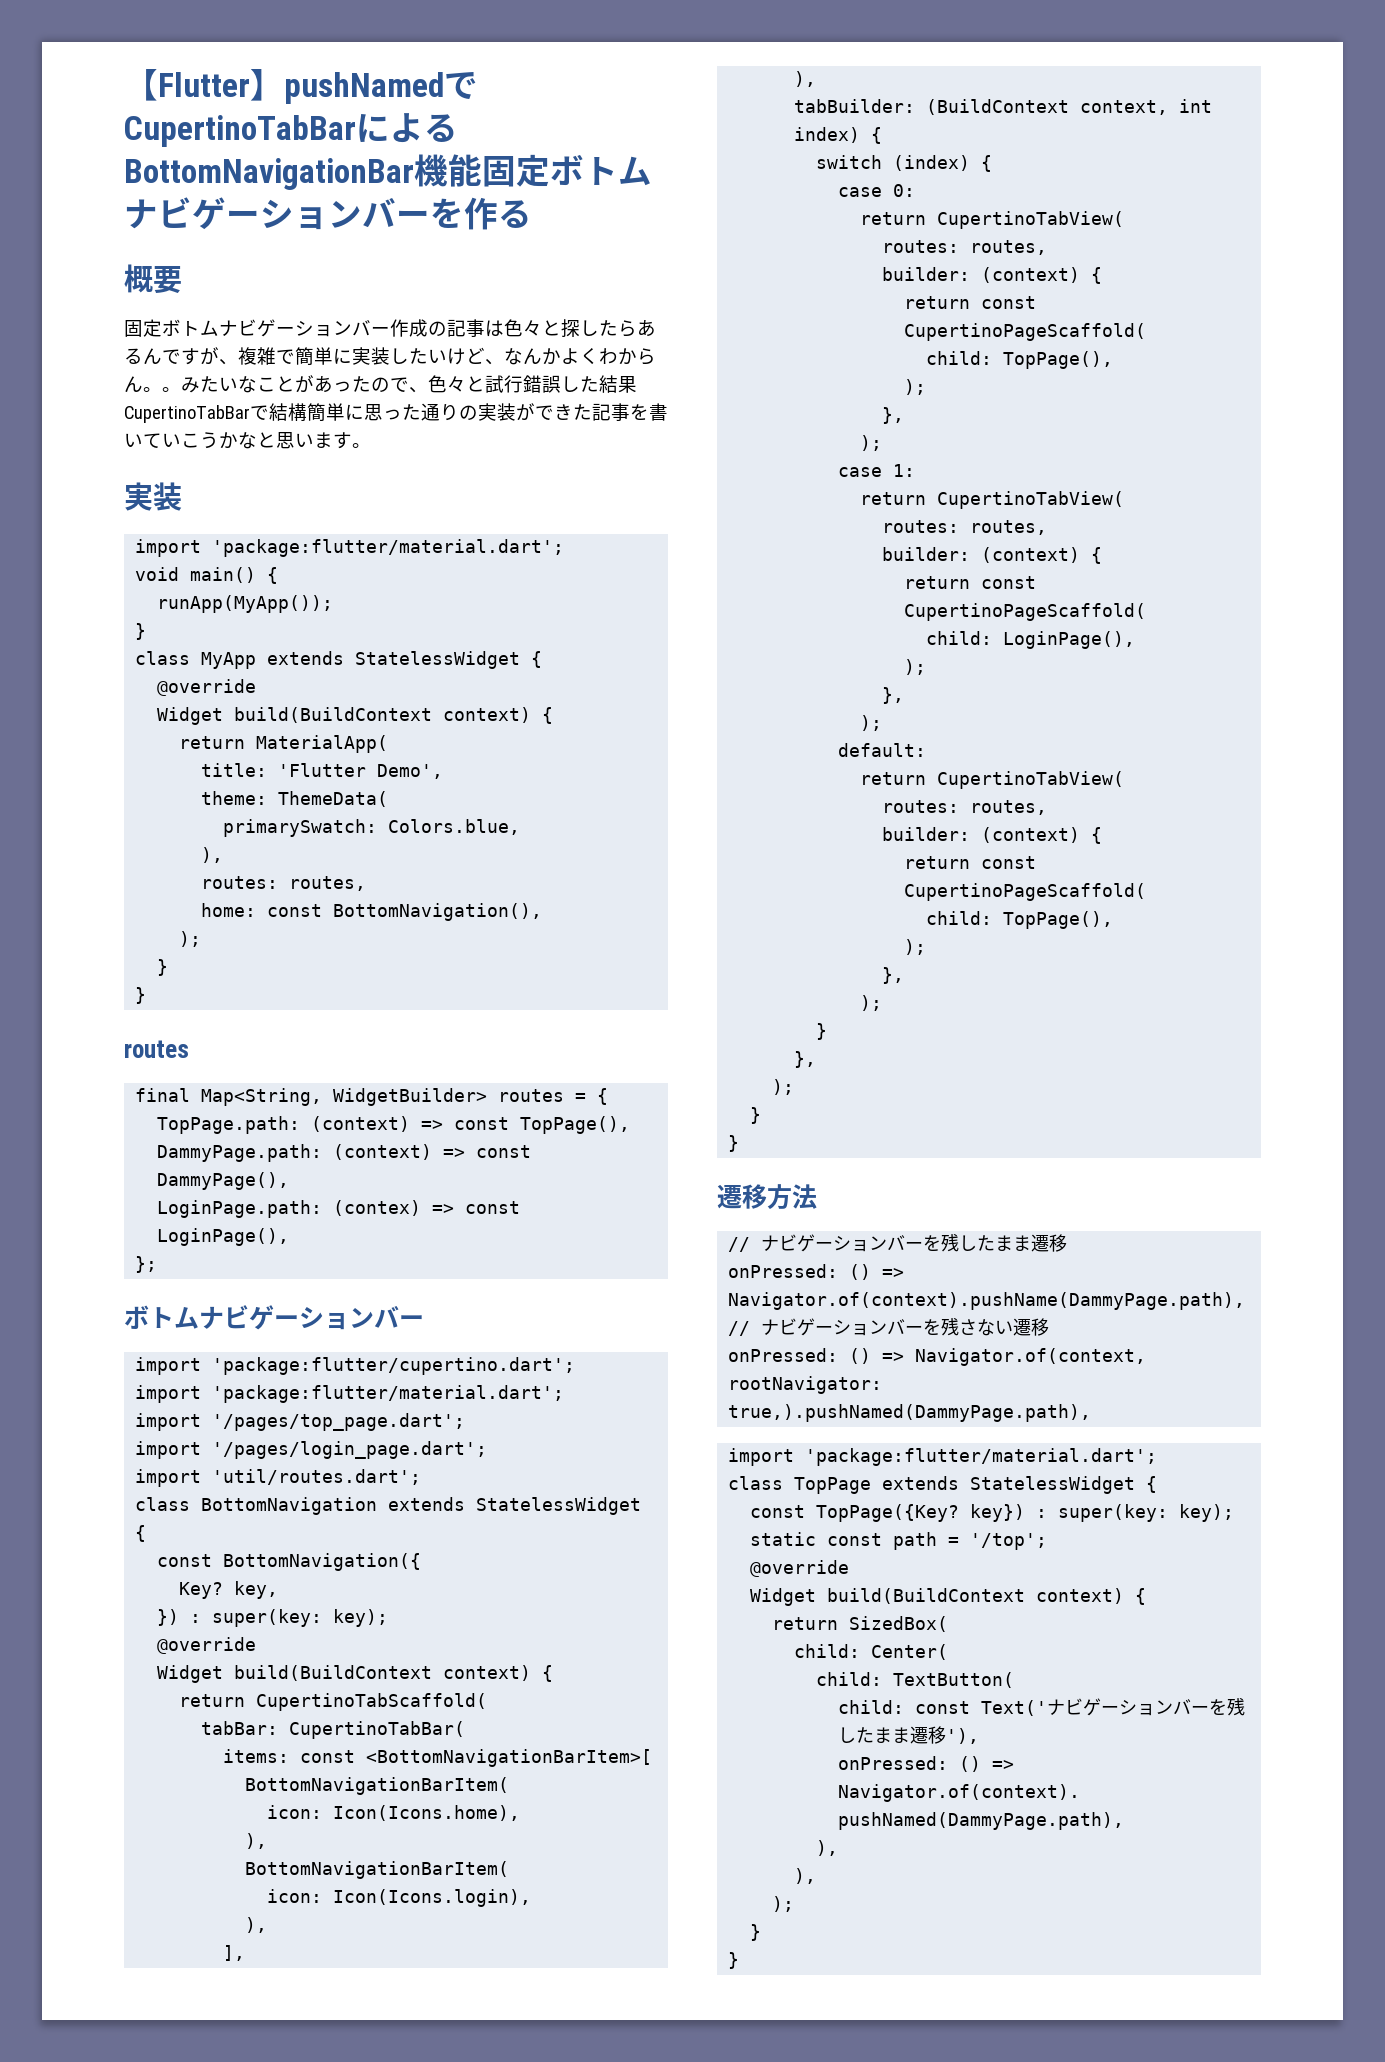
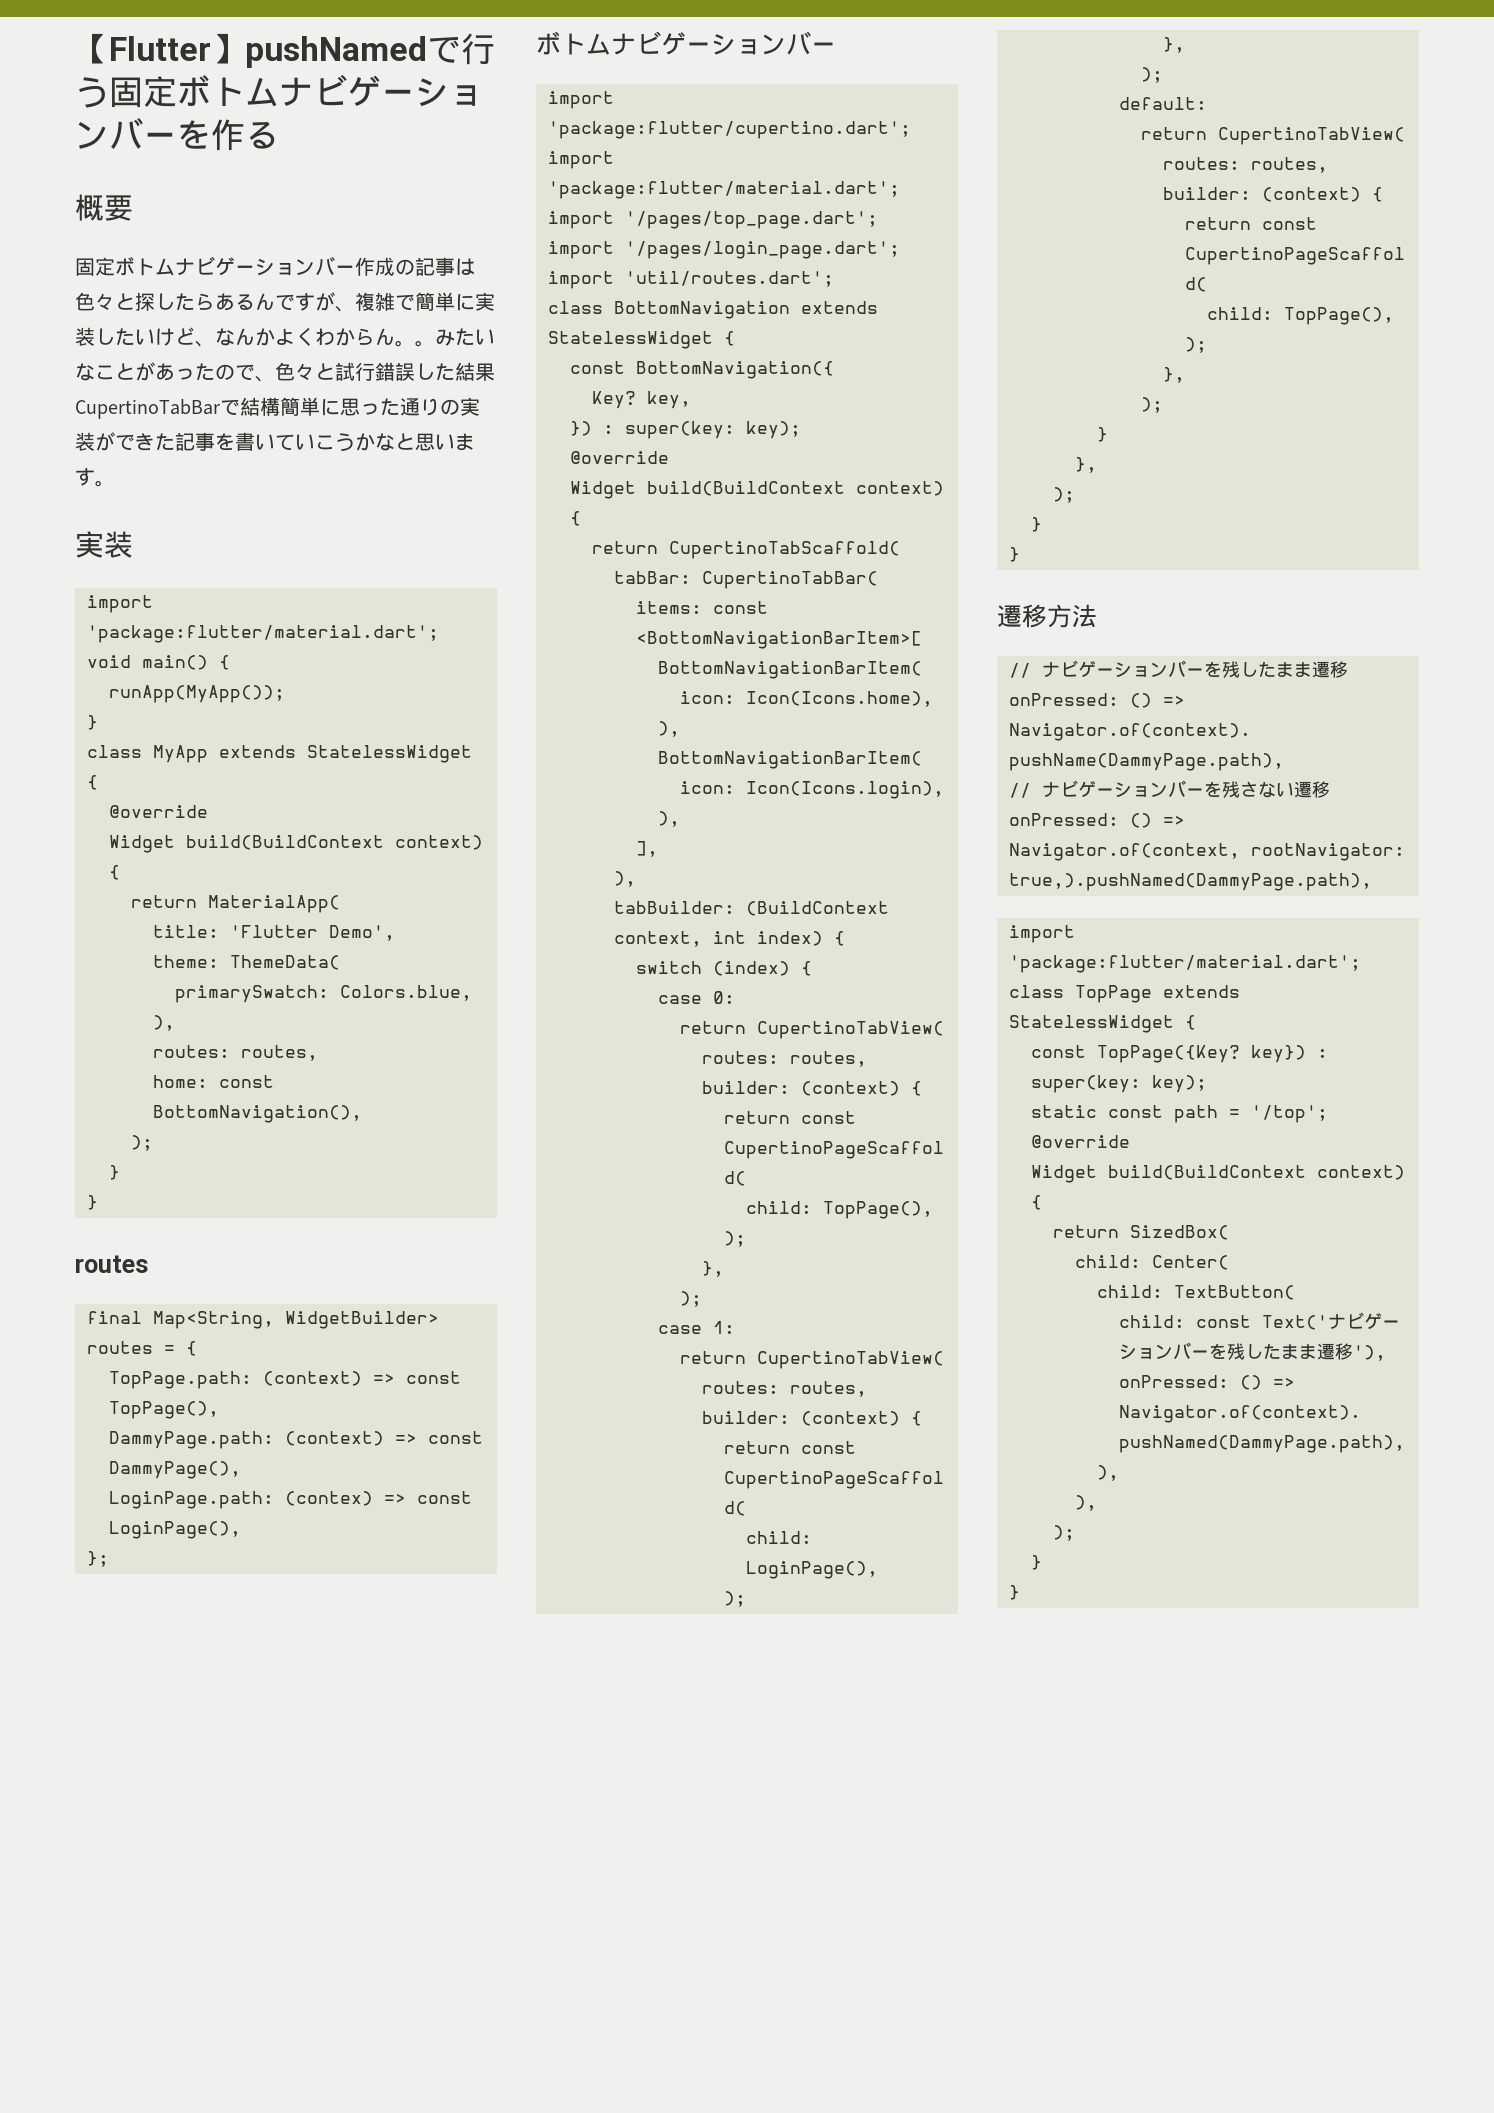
[124,113,458,147] [124,154,482,190] CupertinoTabBarによるBottomNavigationBar機能 -> [461,33,495,65] [75,77,109,108] 行う

